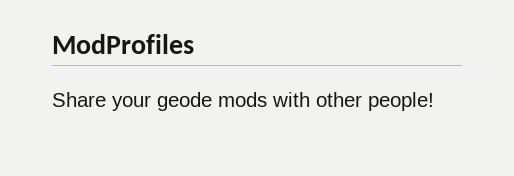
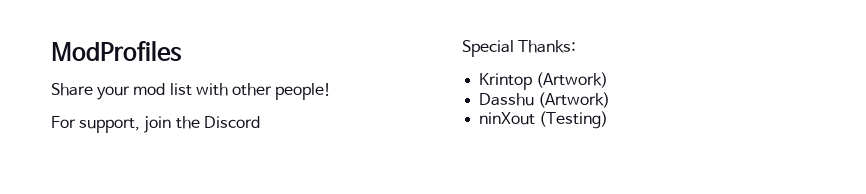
[157,92,267,111] geode mods -> [133,83,192,96] mod list
(434, 101) none -> [51,116,260,133] [462,40,577,57] [479,72,609,90] [479,92,611,108] [479,111,609,129] // For support, join the Discord // Special Thanks: // Krintop (Artwork) // Dasshu (Artwork) // ninXout (Testing)

